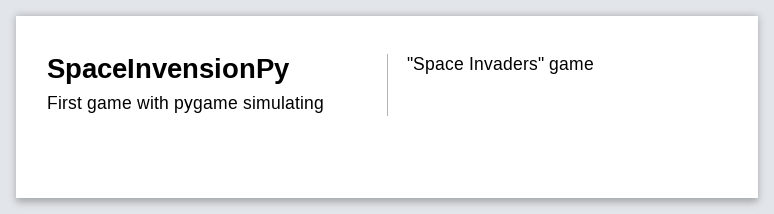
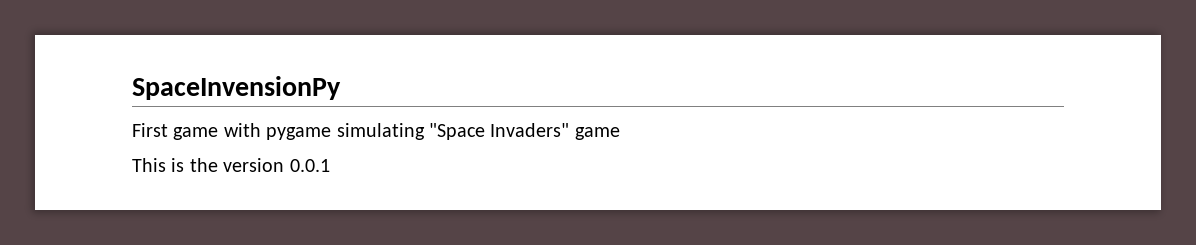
(594, 67) none -> [132,158,330,172] // This is the version 0.0.1

